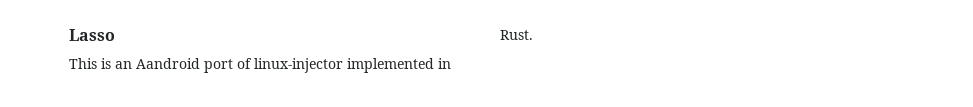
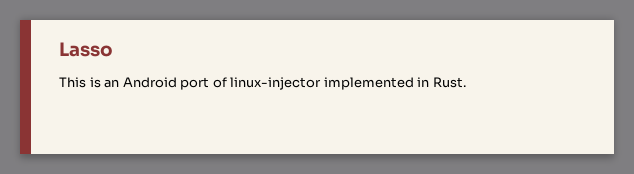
[136,58,200,69] Aandroid -> [122,77,177,88] Android

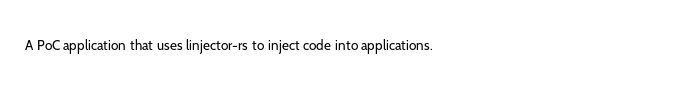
[59,42,113,57] [59,77,466,90] Lasso // This is an Android port of linux-injector implemented in Rust. -> [25,39,434,54] A PoC application that uses linjector-rs to inject code into applications.

